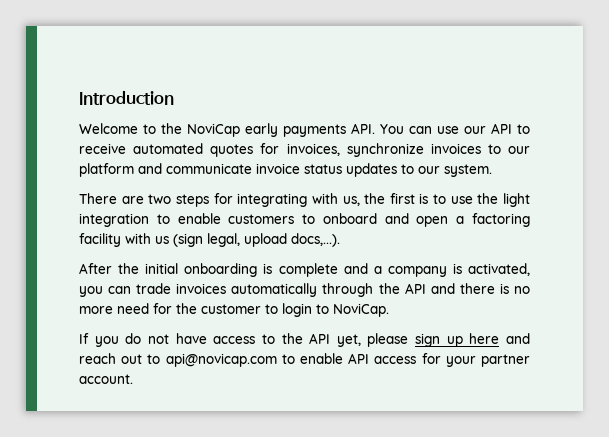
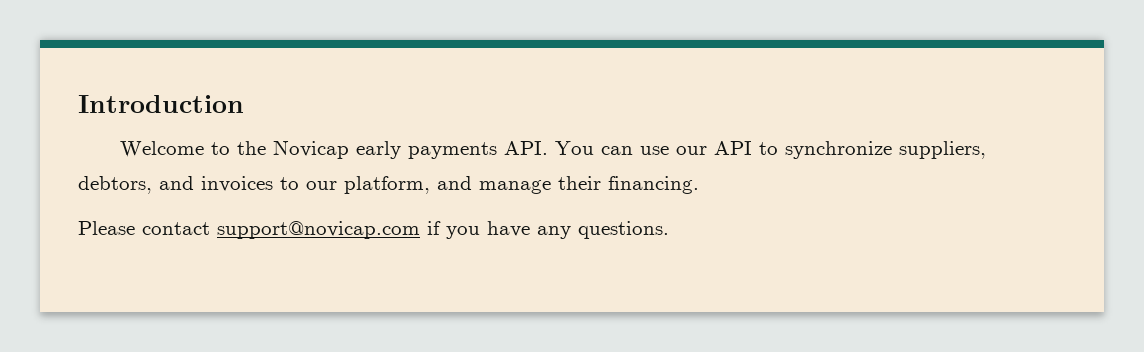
[187,123,240,137] NoviCap -> [273,140,350,159] Novicap
[79,143,530,157] [79,163,492,177] [79,193,531,207] [79,213,530,227] [79,233,340,247] [79,263,531,277] [79,283,530,297] [79,303,389,317] [79,333,531,347] [79,353,530,367] [79,374,133,384] receive automated quotes for invoices, synchronize invoices to our platform and communicate invoice status updates to our system. // There are two steps for integrating with us, the first is to use the light integration to enable customers to onboard and open a factoring facility with us (sign legal, upload docs,...). // After the initial onboarding is complete and a company is activated, you can trade invoices automatically through the API and there is no more need for the customer to login to NoviCap. // If you do not have access to the API yet, please sign up here and reach out to api@novicap.com to enable API access for your partner account. -> [785,141,987,159] [78,176,699,194] [78,221,669,239] synchronize suppliers, debtors, and invoices to our platform, and manage their financing. // Please contact support@novicap.com if you have any questions.

